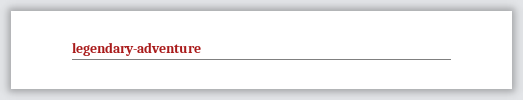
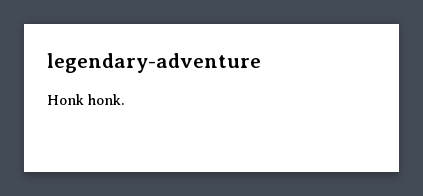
(201, 49) none -> [47,94,124,105] // Honk honk.

